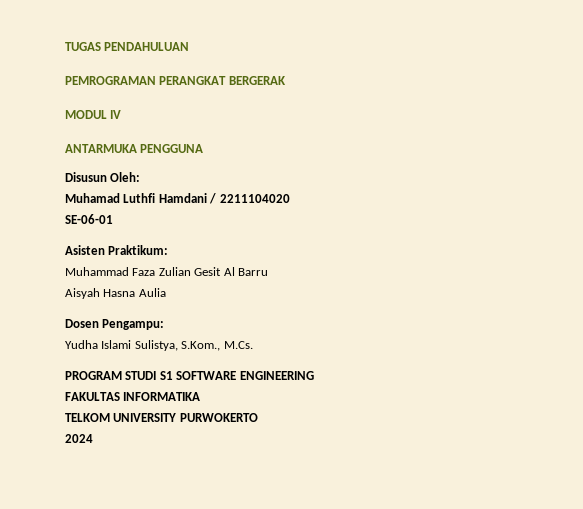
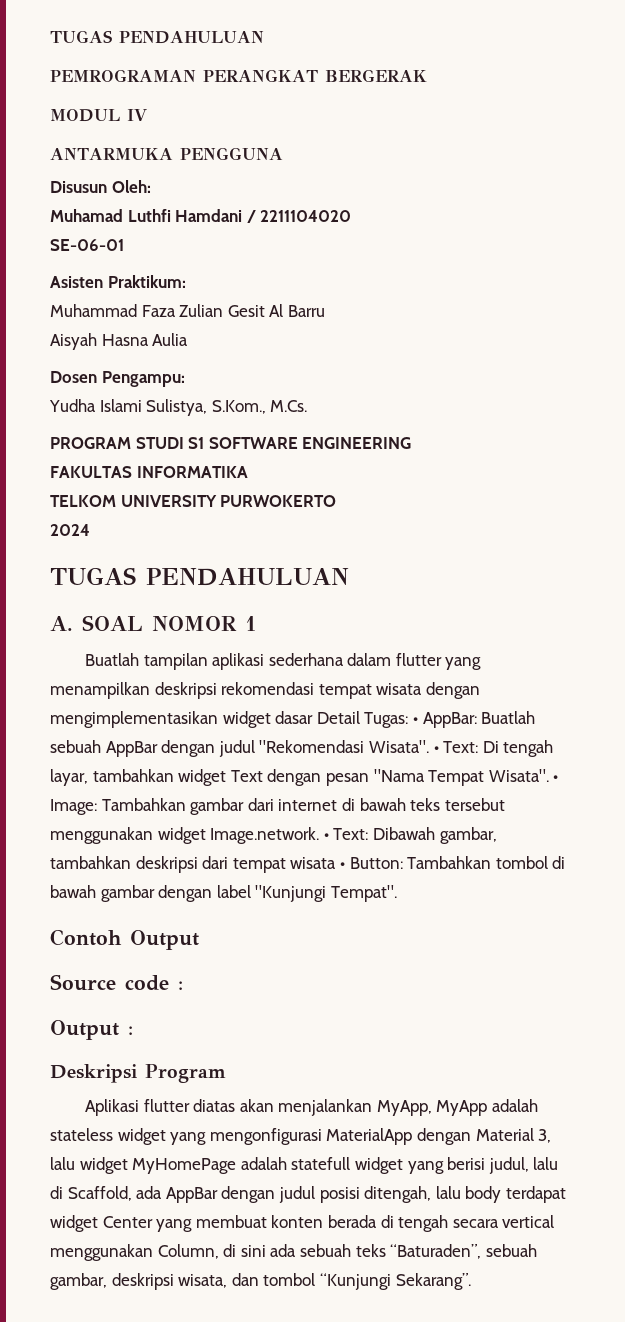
(93, 438) none -> [50,567,349,586] [50,615,256,631] [84,653,482,670] [50,682,480,699] [50,711,536,728] [50,740,554,757] [50,769,559,786] [50,798,505,815] [50,827,497,844] [50,856,566,873] [50,885,397,902] [50,929,199,950] [50,974,183,991] [50,1020,133,1040] [50,1064,226,1083] [84,1099,539,1116] [50,1128,552,1145] [50,1157,559,1174] [50,1186,566,1203] [50,1215,555,1232] [50,1244,537,1261] [50,1273,471,1290] // TUGAS PENDAHULUAN // A. SOAL NOMOR 1 // Buatlah tampilan aplikasi sederhana dalam flutter yang menampilkan deskripsi rekomendasi tempat wisata dengan mengimplementasikan widget dasar Detail Tugas: • AppBar: Buatlah sebuah AppBar dengan judul "Rekomendasi Wisata". • Text: Di tengah layar, tambahkan widget Text dengan pesan "Nama Tempat Wisata". • Image: Tambahkan gambar dari internet di bawah teks tersebut menggunakan widget Image.network. • Text: Dibawah gambar, tambahkan deskripsi dari tempat wisata • Button: Tambahkan tombol di bawah gambar dengan label "Kunjungi Tempat". // Contoh Output // Source code : // Output : // Deskripsi Program // Aplikasi flutter diatas akan menjalankan MyApp, MyApp adalah stateless widget yang mengonfigurasi MaterialApp dengan Material 3, lalu widget MyHomePage adalah statefull widget yang berisi judul, lalu di Scaffold, ada AppBar dengan judul posisi ditengah, lalu body terdapat widget Center yang membuat konten berada di tengah secara vertical menggunakan Column, di sini ada sebuah teks “Baturaden”, sebuah gambar, deskripsi wisata, dan tombol “Kunjungi Sekarang”.

